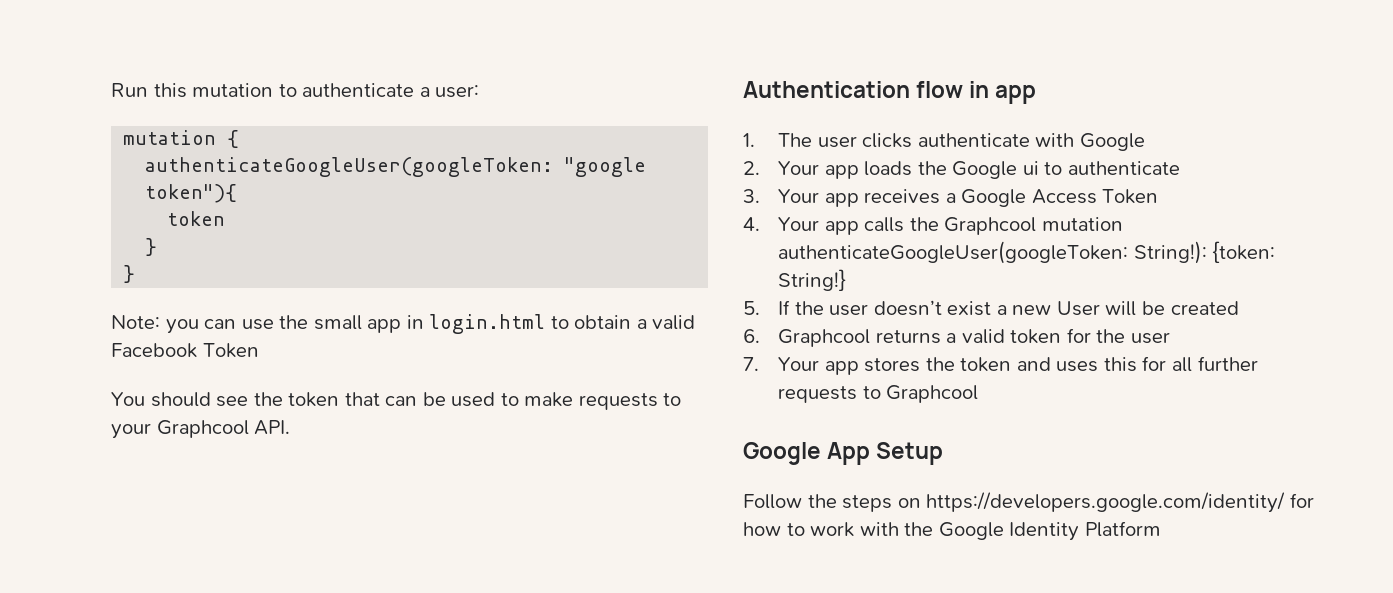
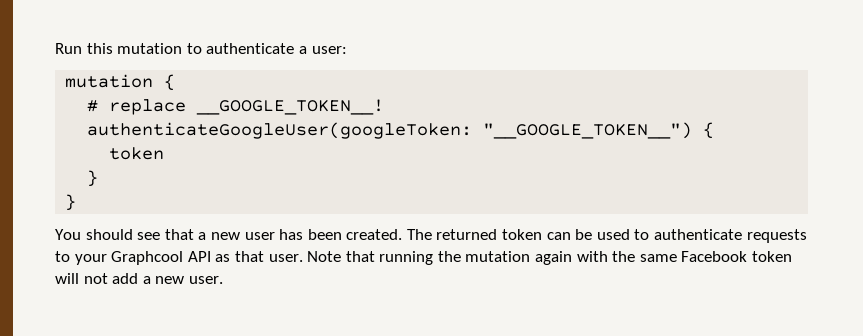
[145,157,647,177] [145,184,238,203] // authenticateGoogleUser(googleToken: "google token"){ -> [87,99,385,115] [87,122,715,139] // # replace __GOOGLE_TOKEN__! // authenticateGoogleUser(googleToken: "__GOOGLE_TOKEN__") {
[111,314,696,334] [111,343,259,358] [111,392,380,407] Note: you can use the small app in login.html to obtain a valid Facebook Token // You should see the token that -> [55,229,543,240] You should see that a new user has been created. The returned token
[524,392,574,407] make -> [654,229,743,240] authenticate
[254,420,291,435] [743,81,1037,104] [743,133,1145,151] [743,161,1180,179] [743,189,1159,207] [743,217,1123,235] [778,241,1276,264] [778,269,847,291] [743,300,1239,316] [743,328,1170,347] [743,356,1258,375] [778,385,979,403] [743,442,944,465] [743,492,1314,513] [743,521,1161,541] API. // Authentication flow in app // 1. The user clicks authenticate with Google // 2. Your app loads the Google ui to authenticate // 3. Your app receives a Google Access Token // 4. Your app calls the Graphcool mutation authenticateGoogleUser(googleToken: String!): {token: String!} // 5. If the user doesn’t exist a new User will be created // 6. Graphcool returns a valid token for the user // 7. Your app stores the token and uses this for all further requests to Graphcool // Google App Setup // Follow the steps on https://developers.google.com/identity/ for how to work with the Google Identity Platform -> [187,251,793,265] [55,273,223,284] API as that user. Note that running the mutation again with the same Facebook token will not add a new user.

